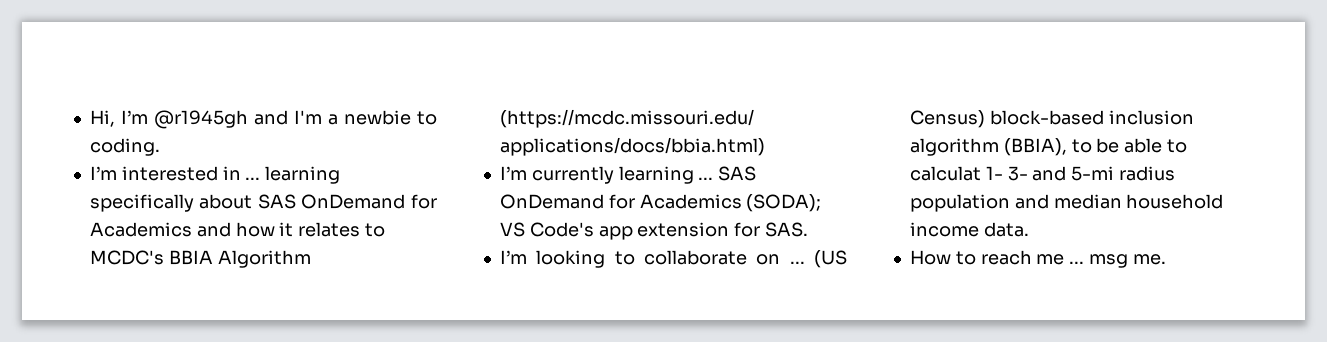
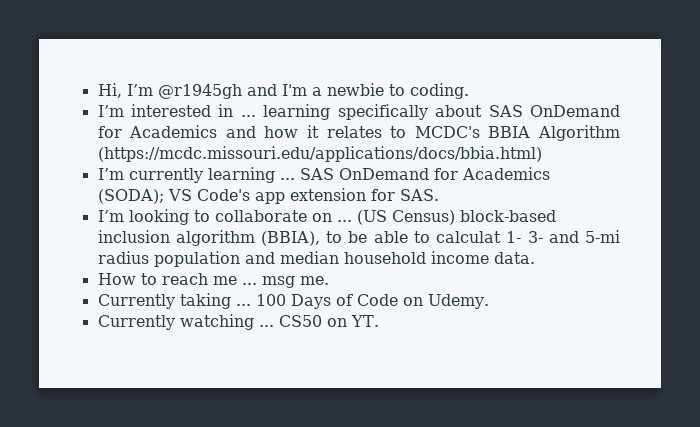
(1166, 259) none -> [97,293,489,309] [97,314,379,330] // Currently taking ... 100 Days of Code on Udemy. // Currently watching ... CS50 on YT.

